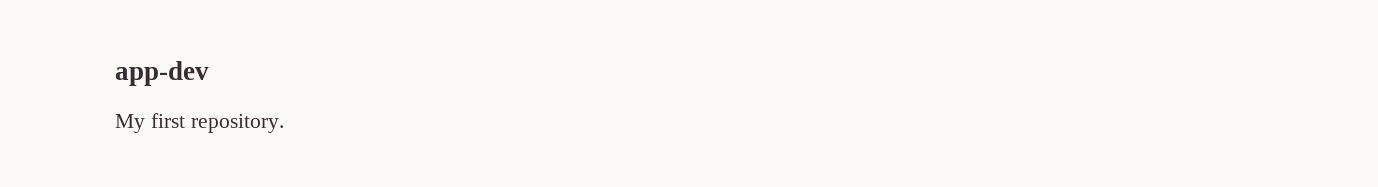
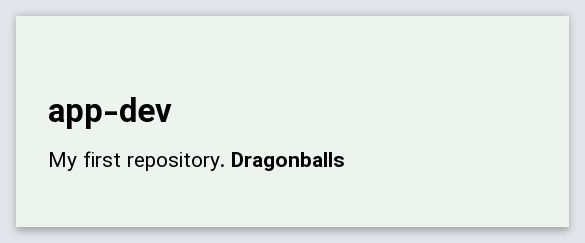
(284, 123) none -> [231,152,345,171] Dragonballs

